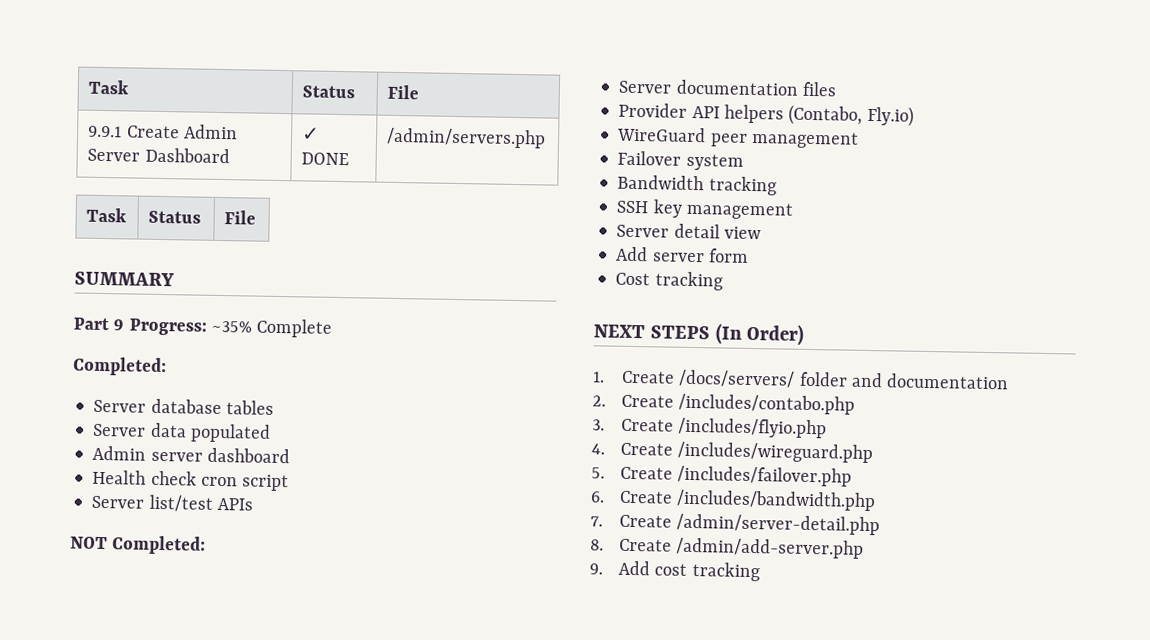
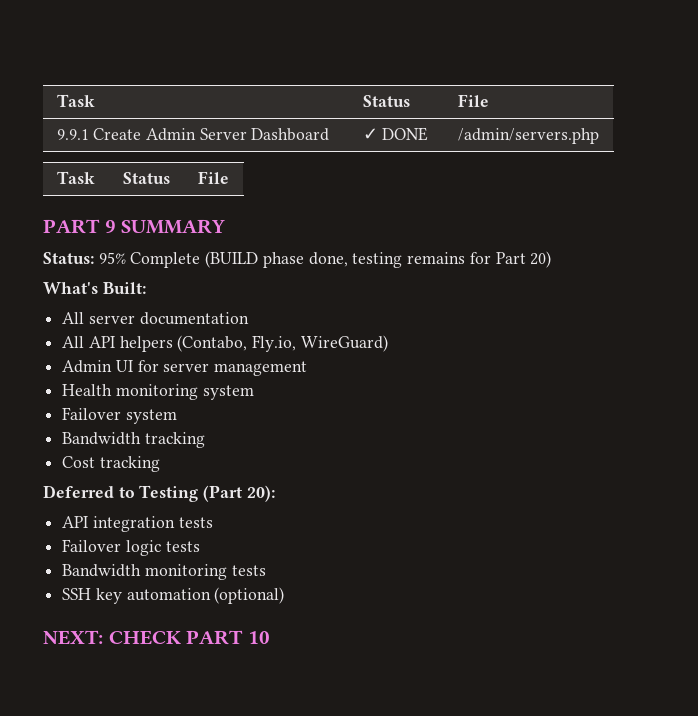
(257, 217) none -> [43,219,116,234] PART 9
[73,317,333,338] [73,356,167,377] [93,398,274,415] [92,422,271,443] [92,445,290,464] [92,469,290,492] [91,494,253,512] [70,535,207,555] [618,79,837,97] [618,102,914,127] [617,126,859,149] [617,150,744,171] [617,174,777,196] [616,199,794,220] [616,223,761,240] [616,246,749,263] [615,271,723,291] [593,323,805,346] [592,369,1010,390] [592,393,856,415] [592,417,828,439] [591,441,874,464] [591,465,853,487] [590,489,877,512] [590,513,881,536] [590,537,865,559] [589,560,760,582] Part 9 Progress: ~35% Complete // Completed: // Server database tables // Server data populated // Admin server dashboard // Health check cron script // Server list/test APIs // NOT Completed: // Server documentation files // Provider API helpers (Contabo, Fly.io) // WireGuard peer management // Failover system // Bandwidth tracking // SSH key management // Server detail view // Add server form // Cost tracking // NEXT STEPS (In Order) // 1. Create /docs/servers/ folder and documentation // 2. Create /includes/contabo.php // 3. Create /includes/flyio.php // 4. Create /includes/wireguard.php // 5. Create /includes/failover.php // 6. Create /includes/bandwidth.php // 7. Create /admin/server-detail.php // 8. Create /admin/add-server.php // 9. Add cost tracking -> [43,251,552,268] [43,282,146,294] [62,312,249,325] [62,335,388,352] [62,360,308,376] [62,384,254,400] [62,407,177,424] [62,432,205,448] [62,456,160,472] [43,485,275,502] [62,516,213,532] [62,539,200,556] [62,564,266,580] [62,587,285,604] [43,630,270,645] Status: 95% Complete (BUILD phase done, testing remains for Part 20) // What's Built: // All server documentation // All API helpers (Contabo, Fly.io, WireGuard) // Admin UI for server management // Health monitoring system // Failover system // Bandwidth tracking // Cost tracking // Deferred to Testing (Part 20): // API integration tests // Failover logic tests // Bandwidth monitoring tests // SSH key automation (optional) // NEXT: CHECK PART 10

